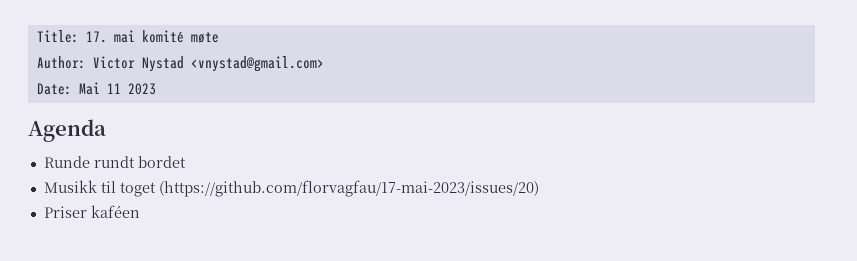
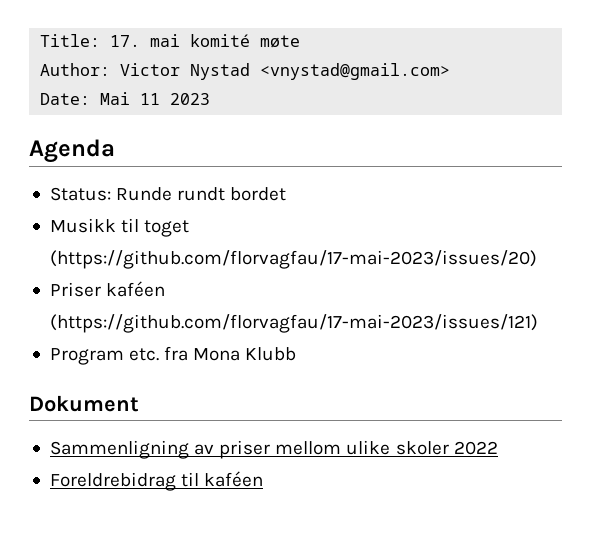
(106, 130) none -> [49,187,111,201] Status:
(140, 211) none -> [49,314,538,333] [49,346,297,365] [29,395,139,412] [49,440,498,459] [49,471,264,491] (https://github.com/florvagfau/17-mai-2023/issues/121) // Program etc. fra Mona Klubb // Dokument // Sammenligning av priser mellom ulike skoler 2022 // Foreldrebidrag til kaféen

